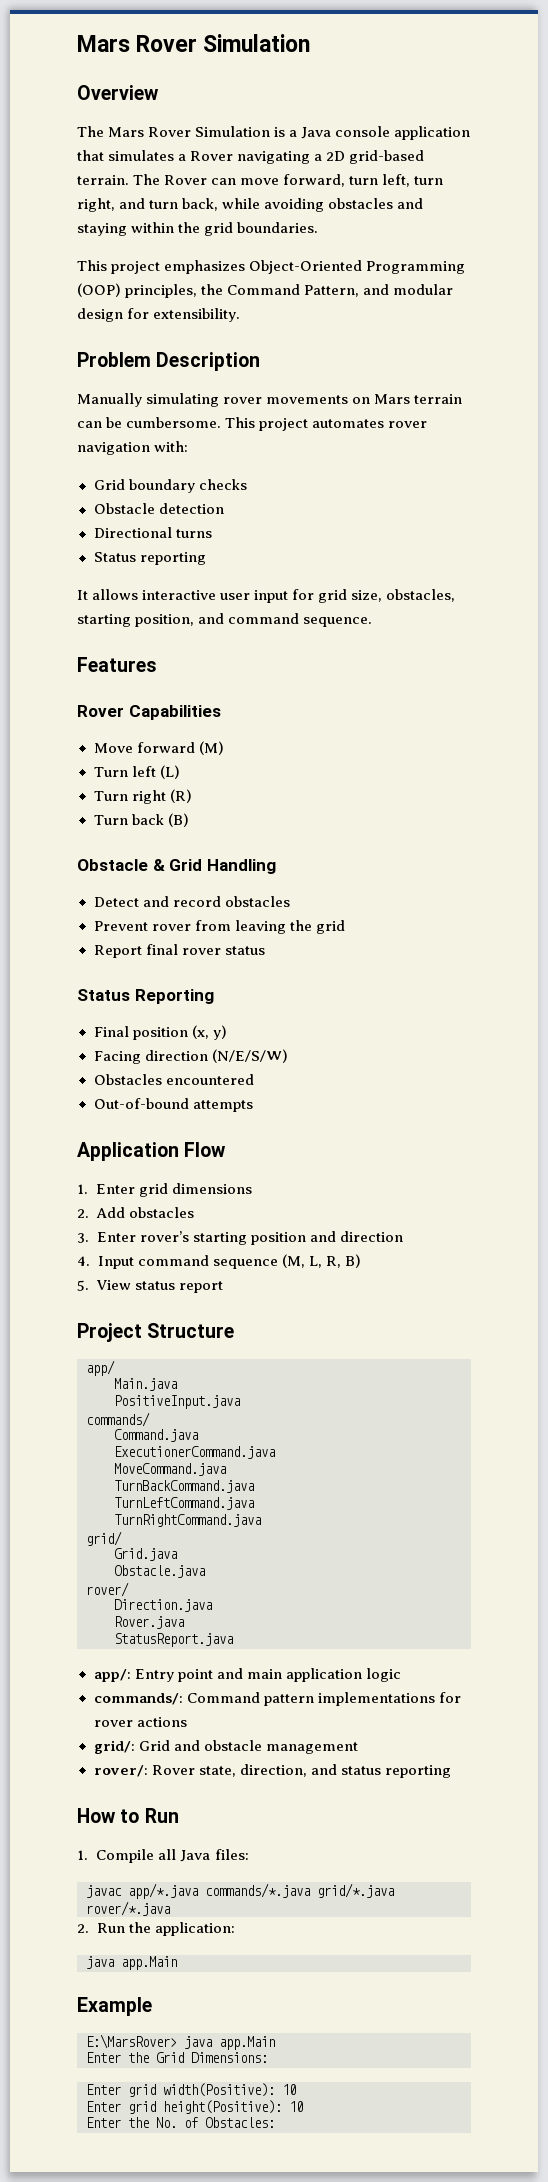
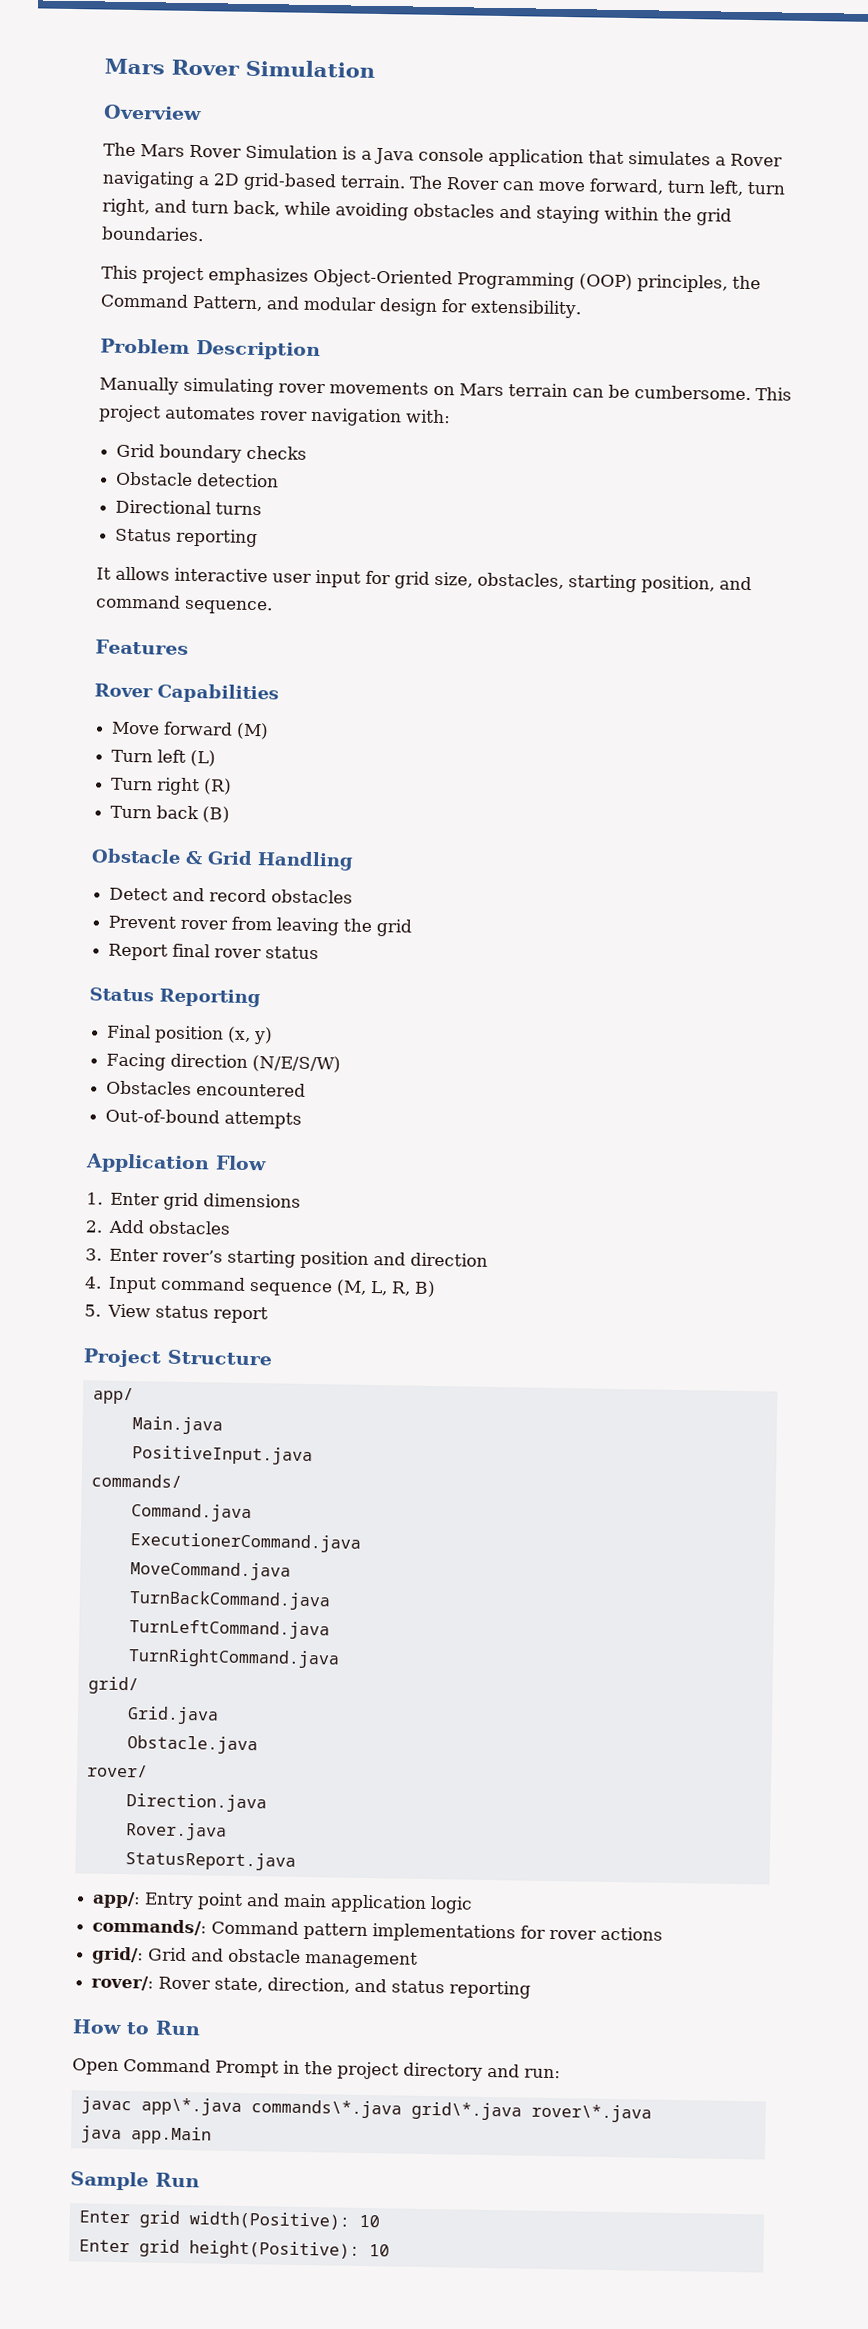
[77,1849,249,1863] [86,1883,394,1899] [86,1901,170,1916] [77,1922,235,1936] [86,1956,177,1970] [77,1997,152,2016] [86,2034,275,2050] [86,2052,268,2063] 1. Compile all Java files: // javac app/*.java commands/*.java grid/*.java rover/*.java // 2. Run the application: // java app.Main // Example // E:\MarsRover> java app.Main // Enter the Grid Dimensions: -> [72,2058,561,2081] [80,2096,652,2123] [80,2125,212,2145] [70,2171,200,2191] Open Command Prompt in the project directory and run: // javac app\*.java commands\*.java grid\*.java rover\*.java // java app.Main // Sample Run
[86,2117,275,2128] // Enter the No. of Obstacles: -> (390, 2250) none

